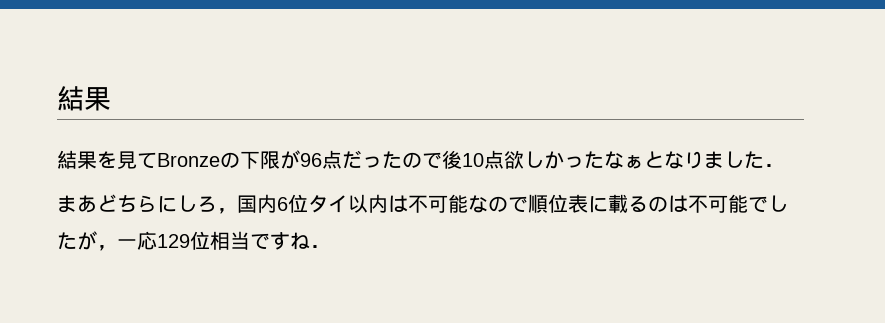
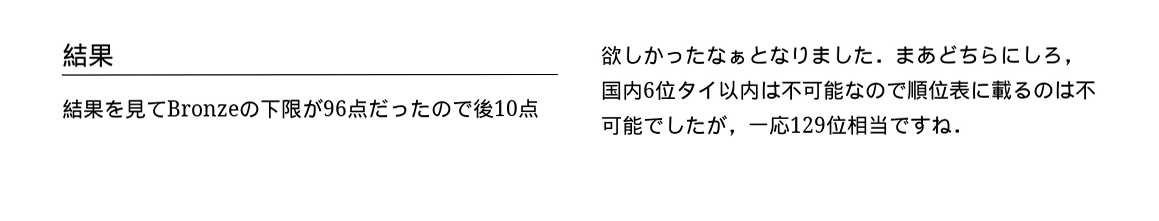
(784, 165) // -> (895, 60) none

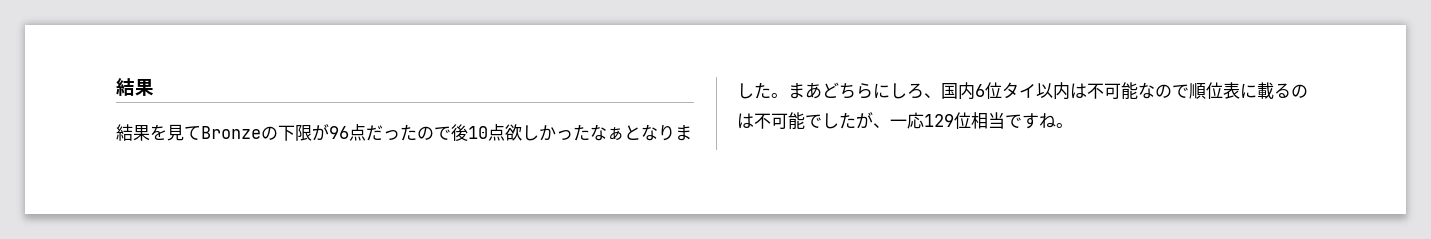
[873,58,895,63] ． -> [771,93,788,98] 。
[1062,58,1084,66] ， -> [924,93,941,98] 、
[727,128,749,136] ， -> [873,123,890,128] 、
[952,128,974,133] ． -> [1056,123,1073,128] 。

